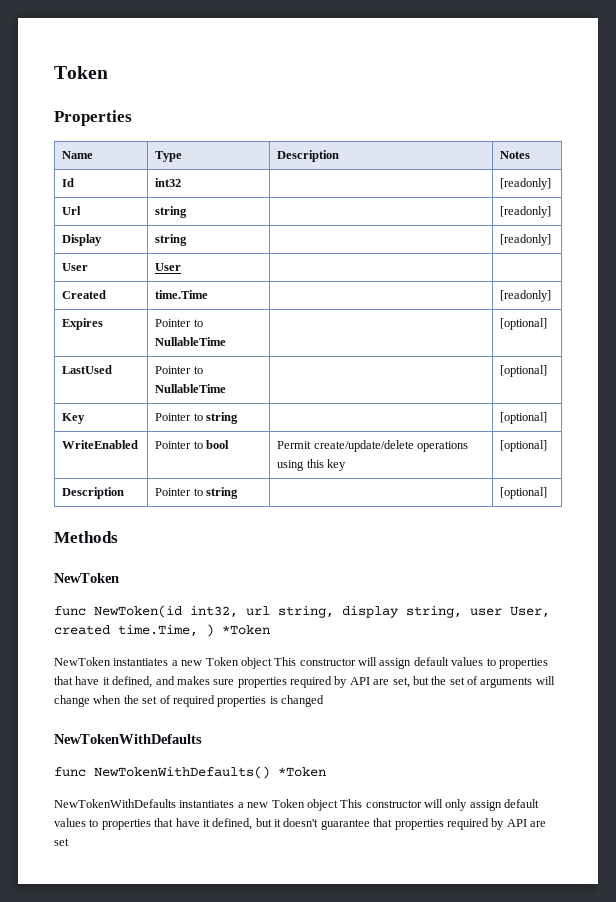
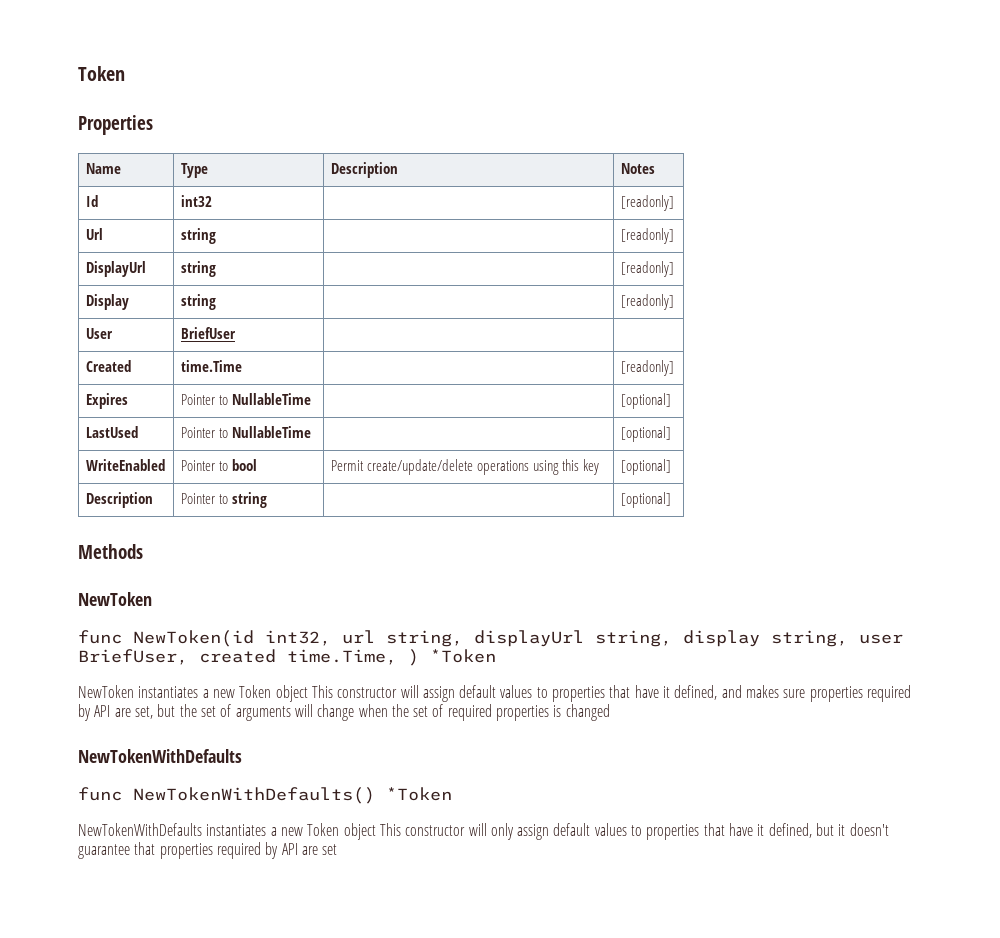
(552, 212) none -> [85,261,146,277] [180,261,216,277] [620,261,674,277] // DisplayUrl | string | | [readonly]
[155,263,182,271] User -> [180,327,236,339] BriefUser
[62,413,86,424] [155,412,239,424] [500,412,548,424] // Key | Pointer to string | | [optional] -> (671, 434) none
(334, 611) none -> [474,630,672,647] displayUrl string,
[510,606,550,618] User, -> [78,649,188,665] BriefUser,

